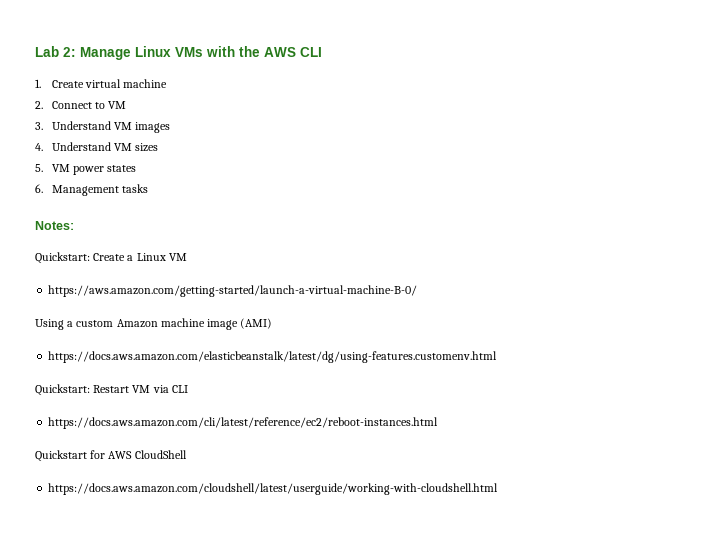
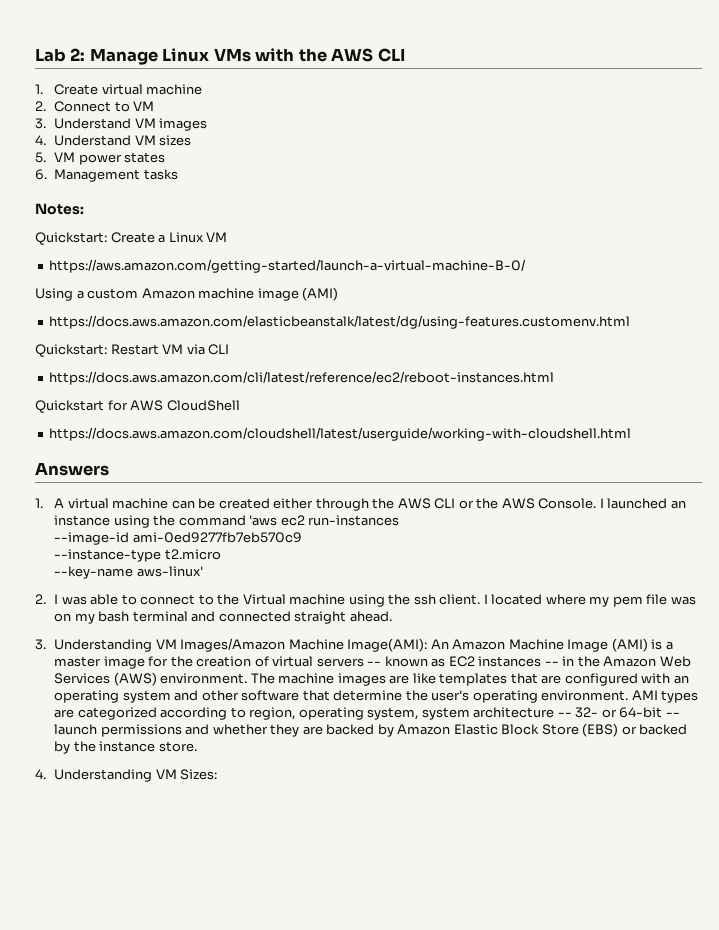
(499, 489) none -> [35,462,109,476] [35,498,686,511] [54,515,400,528] [54,532,302,545] [54,549,221,562] [54,566,203,579] [35,594,696,607] [54,611,392,624] [35,638,673,652] [54,656,691,669] [54,672,689,686] [54,690,699,703] [54,707,680,720] [54,723,688,737] [54,741,197,754] [35,769,218,782] // Answers // 1. A virtual machine can be created either through the AWS CLI or the AWS Console. I launched an instance using the command 'aws ec2 run-instances // --image-id ami-0ed9277fb7eb570c9 // --instance-type t2.micro // --key-name aws-linux' // 2. I was able to connect to the Virtual machine using the ssh client. I located where my pem file was on my bash terminal and connected straight ahead. // 3. Understanding VM Images/Amazon Machine Image(AMI): An Amazon Machine Image (AMI) is a master image for the creation of virtual servers -- known as EC2 instances -- in the Amazon Web Services (AWS) environment. The machine images are like templates that are configured with an operating system and other software that determine the user's operating environment. AMI types are categorized according to region, operating system, system architecture -- 32- or 64-bit -- launch permissions and whether they are backed by Amazon Elastic Block Store (EBS) or backed by the instance store. // 4. Understanding VM Sizes:

